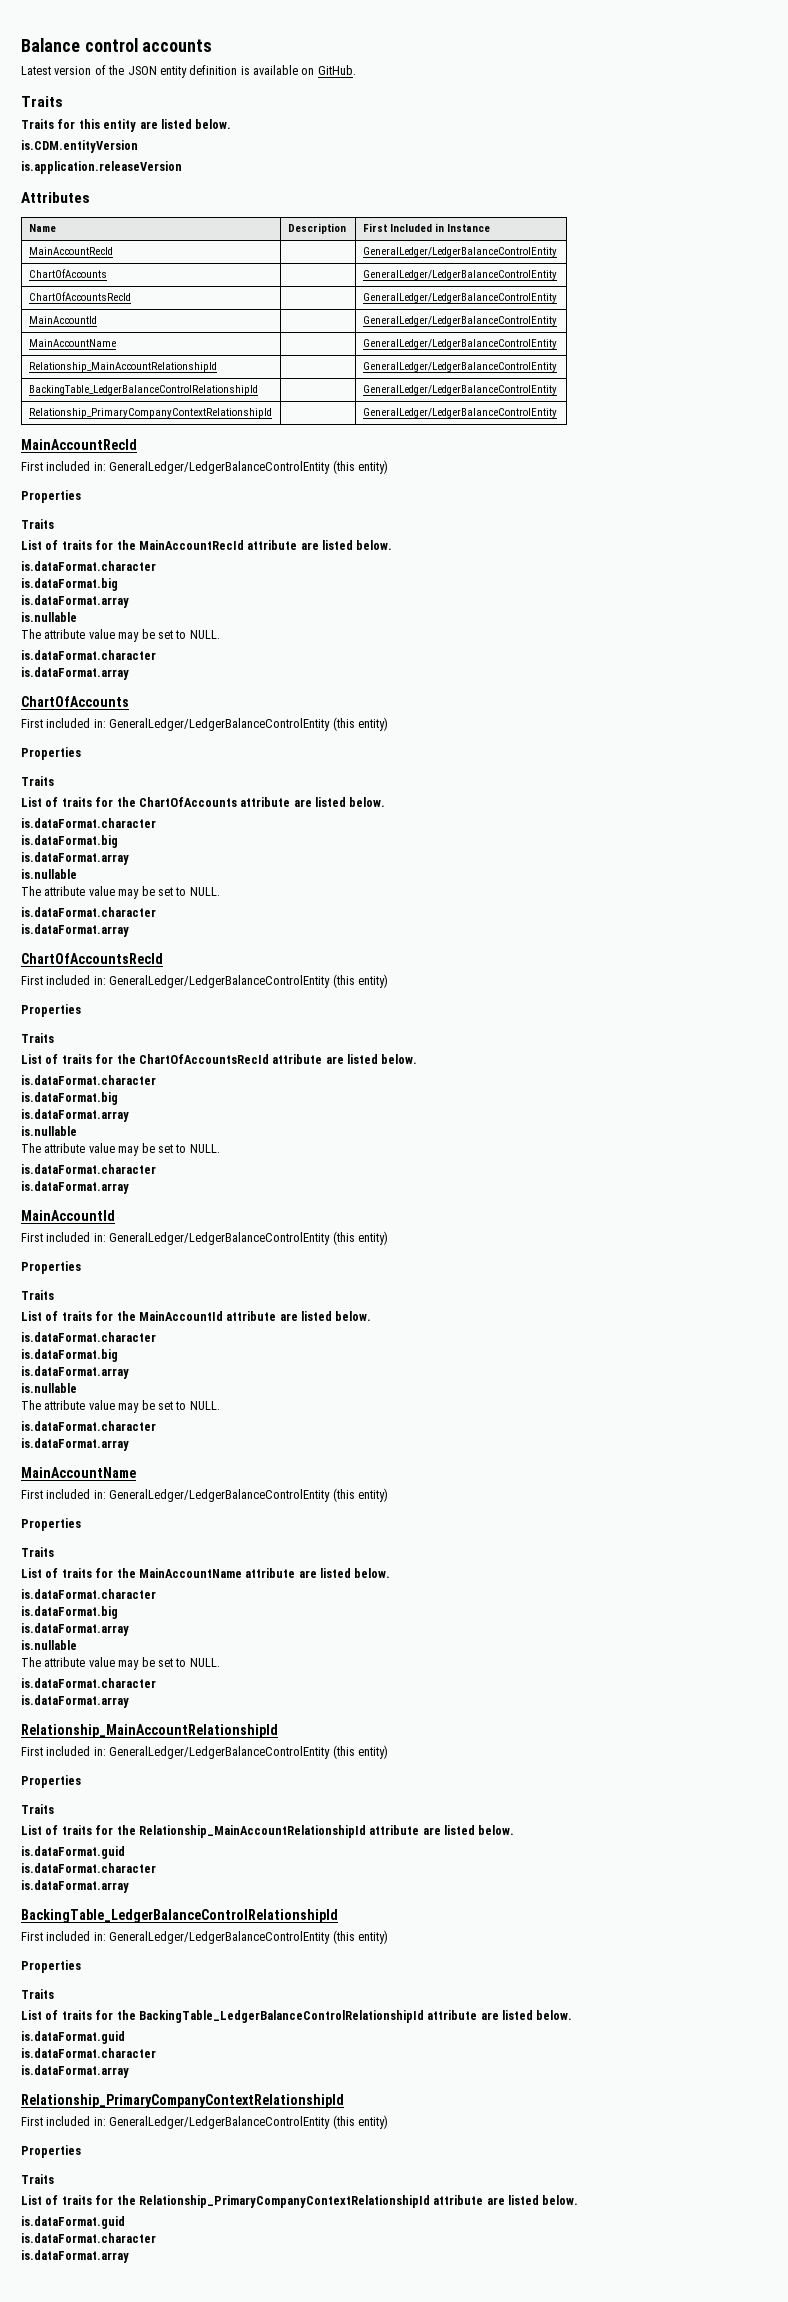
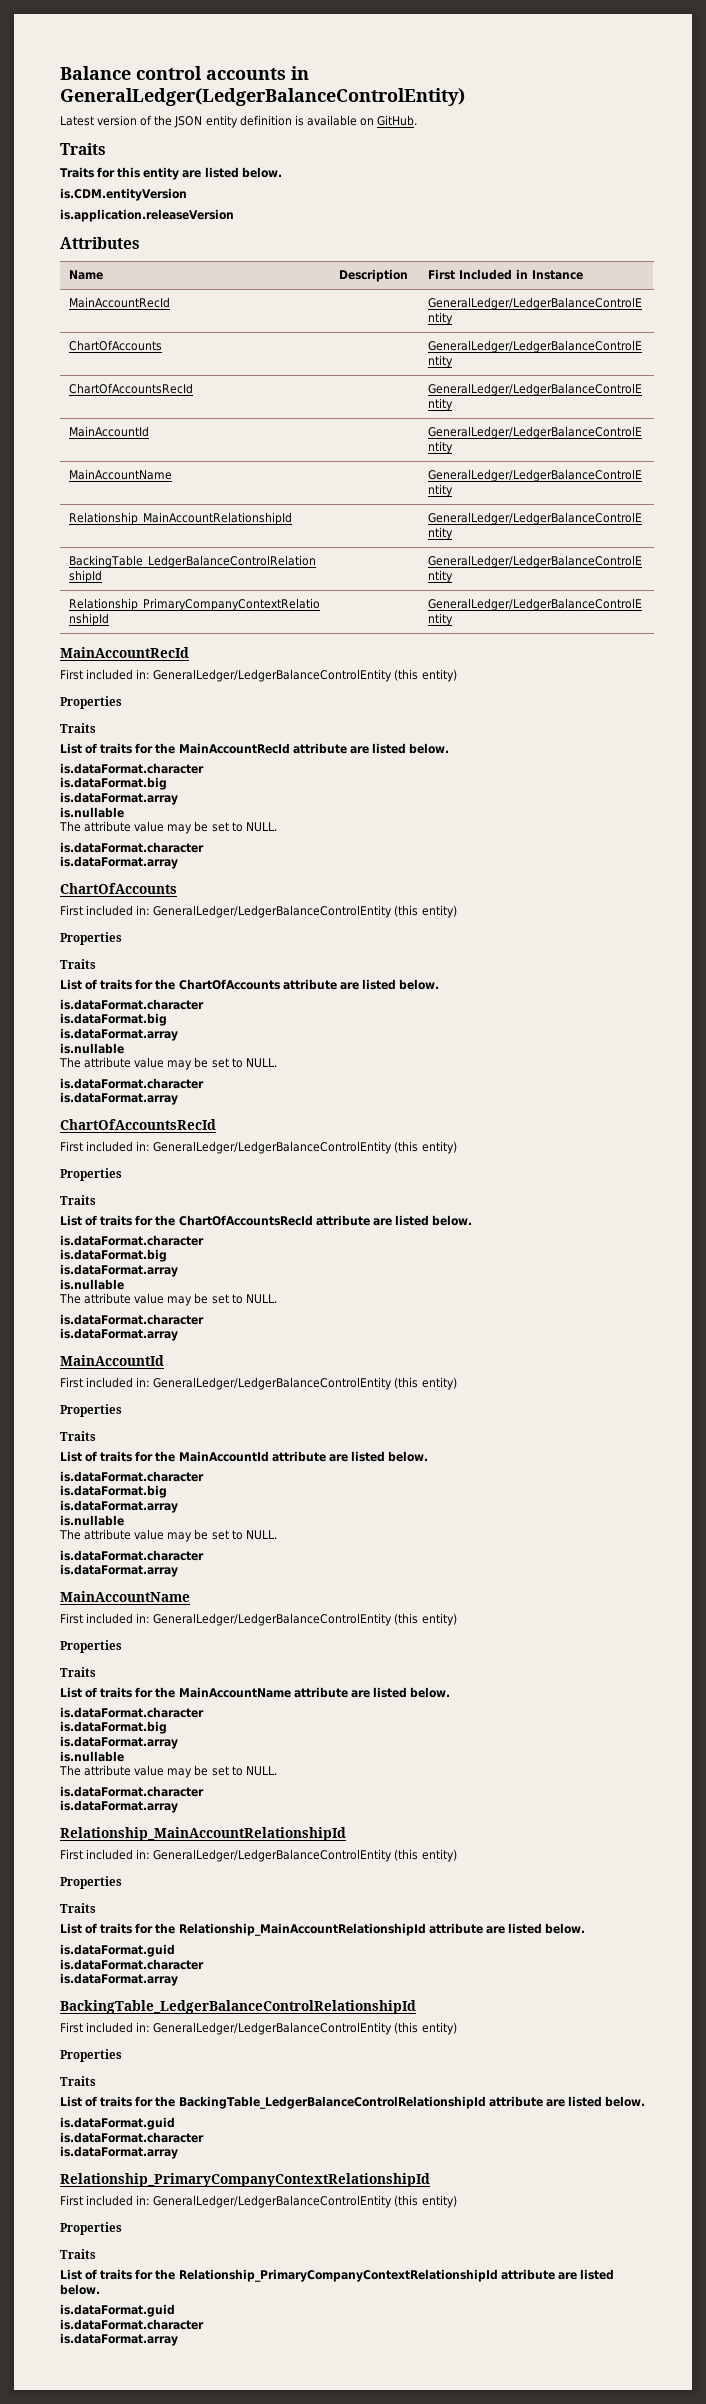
(213, 45) none -> [291,66,309,80] [60,88,465,106] in GeneralLedger(LedgerBalanceControlEntity)

